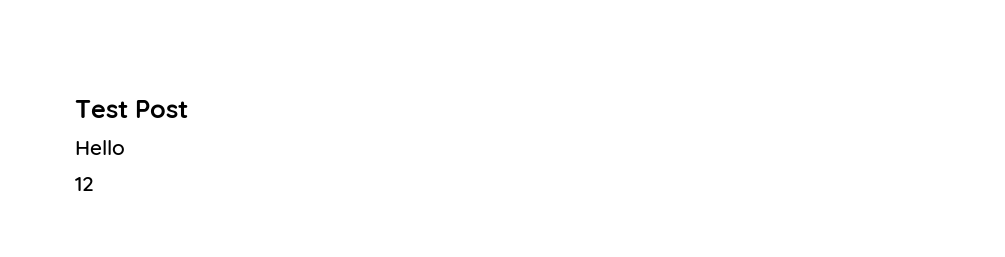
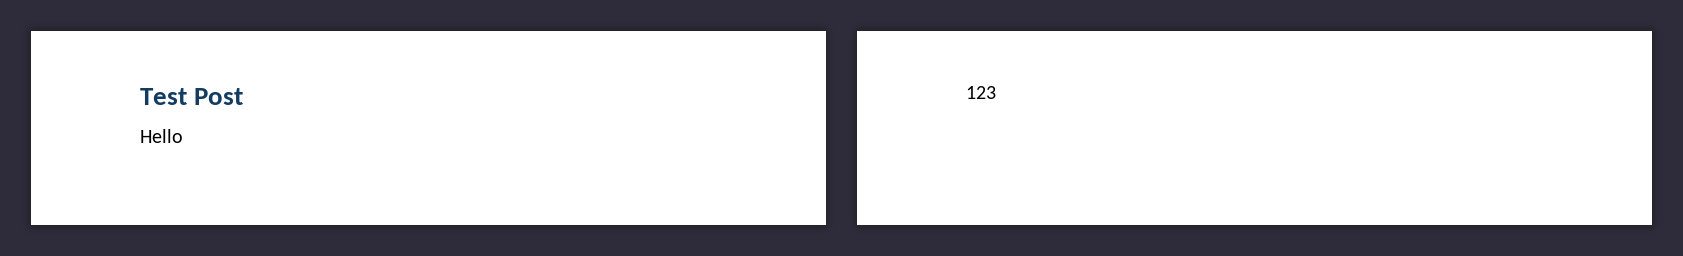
[75,177,94,191] 12 -> [966,86,996,99] 123

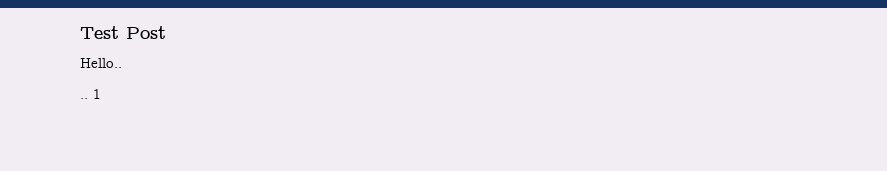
[140,129,183,143] [966,86,996,99] Hello // 123 -> [80,58,122,68] [80,89,101,99] Hello.. // .. 1

